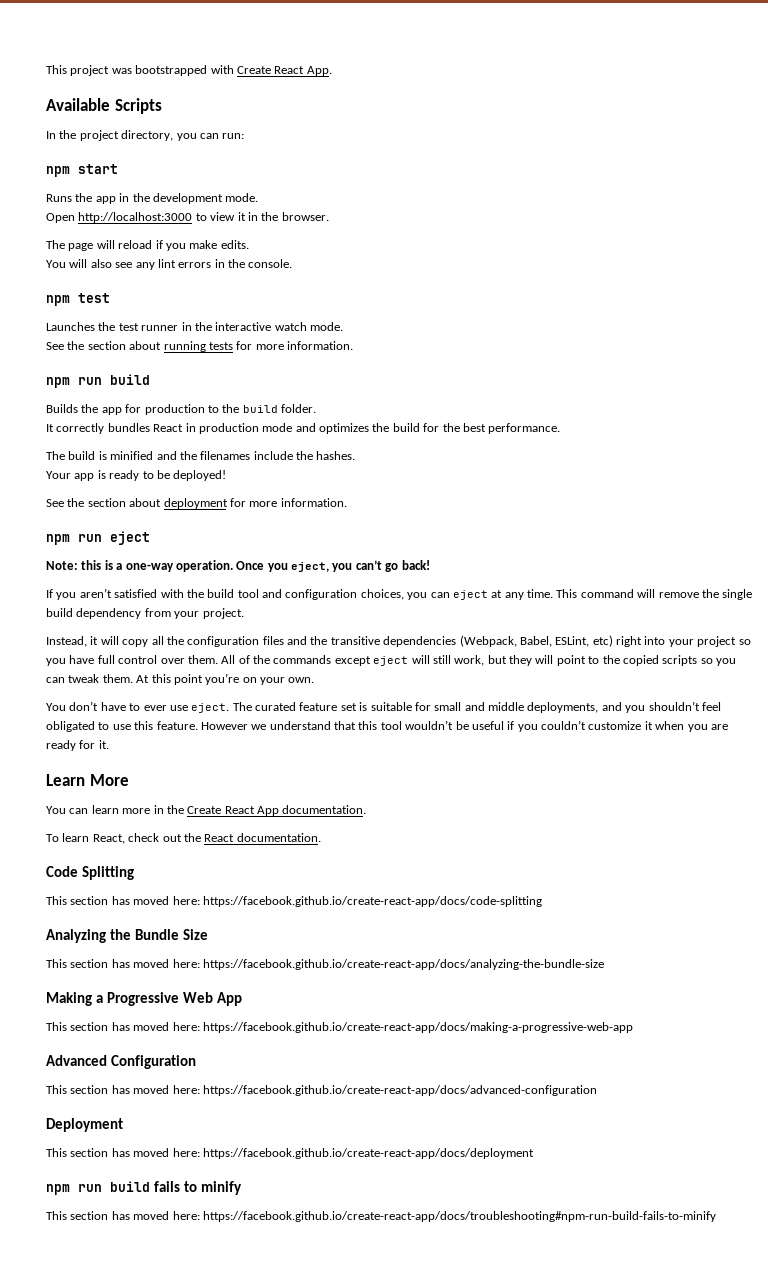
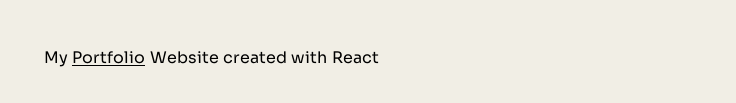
[46,65,332,76] [46,98,162,114] [46,130,245,141] [46,164,118,177] [46,193,259,204] [46,212,329,223] [46,240,249,251] [46,259,293,270] [46,293,110,306] [46,322,343,331] [46,341,353,352] [46,374,150,388] [46,404,316,415] [46,423,561,434] [46,451,356,460] [46,470,227,481] [46,498,347,509] [46,531,150,545] [46,560,430,572] [46,588,753,600] [46,608,244,619] [46,635,751,647] [46,655,736,666] [46,673,315,685] [46,701,721,713] [46,720,728,732] [46,740,109,751] [46,774,129,786] [46,805,367,816] [46,833,321,844] [46,866,134,880] [46,896,542,907] [46,929,208,943] [46,959,604,970] [46,992,242,1006] [46,1022,633,1033] [46,1055,196,1069] [46,1085,597,1096] [46,1118,123,1132] [46,1148,534,1159] [46,1181,242,1195] [46,1211,716,1222] This project was bootstrapped with Create React App. // Available Scripts // In the project directory, you can run: // npm start // Runs the app in the development mode. // Open http://localhost:3000 to view it in the browser. // The page will reload if you make edits. // You will also see any lint errors in the console. // npm test // Launches the test runner in the interactive watch mode. // See the section about running tests for more information. // npm run build // Builds the app for production to the build folder. // It correctly bundles React in production mode and optimizes the build for the best performance. // The build is minified and the filenames include the hashes. // Your app is ready to be deployed! // See the section about deployment for more information. // npm run eject // Note: this is a one-way operation. Once you eject, you can’t go back! // If you aren’t satisfied with the build tool and configuration choices, you can eject at any time. This command will remove the single build dependency from your project. // Instead, it will copy all the configuration files and the transitive dependencies (Webpack, Babel, ESLint, etc) right into your project so you have full control over them. All of the commands except eject will still work, but they will point to the copied scripts so you can tweak them. At this point you’re on your own. // You don’t have to ever use eject. The curated feature set is suitable for small and middle deployments, and you shouldn’t feel obligated to use this feature. However we understand that this tool wouldn’t be useful if you couldn’t customize it when you are ready for it. // Learn More // You can learn more in the Create React App documentation. // To learn React, check out the React documentation. // Code Splitting // This section has moved here: https://facebook.github.io/create-react-app/docs/code-splitting // Analyzing the Bundle Size // This section has moved here: https://facebook.github.io/create-react-app/docs/analyzing-the-bundle-size // Making a Progressive Web App // This section has moved here: https://facebook.github.io/create-react-app/docs/making-a-progressive-web-app // Advanced Configuration // This section has moved here: https://facebook.github.io/create-react-app/docs/advanced-configuration // Deployment // This section has moved here: https://facebook.github.io/create-react-app/docs/deployment // npm run build fails to minify // This section has moved here: https://facebook.github.io/create-react-app/docs/troubleshooting#npm-run-build-fails-to-minify -> [44,51,379,67] My Portfolio Website created with React

